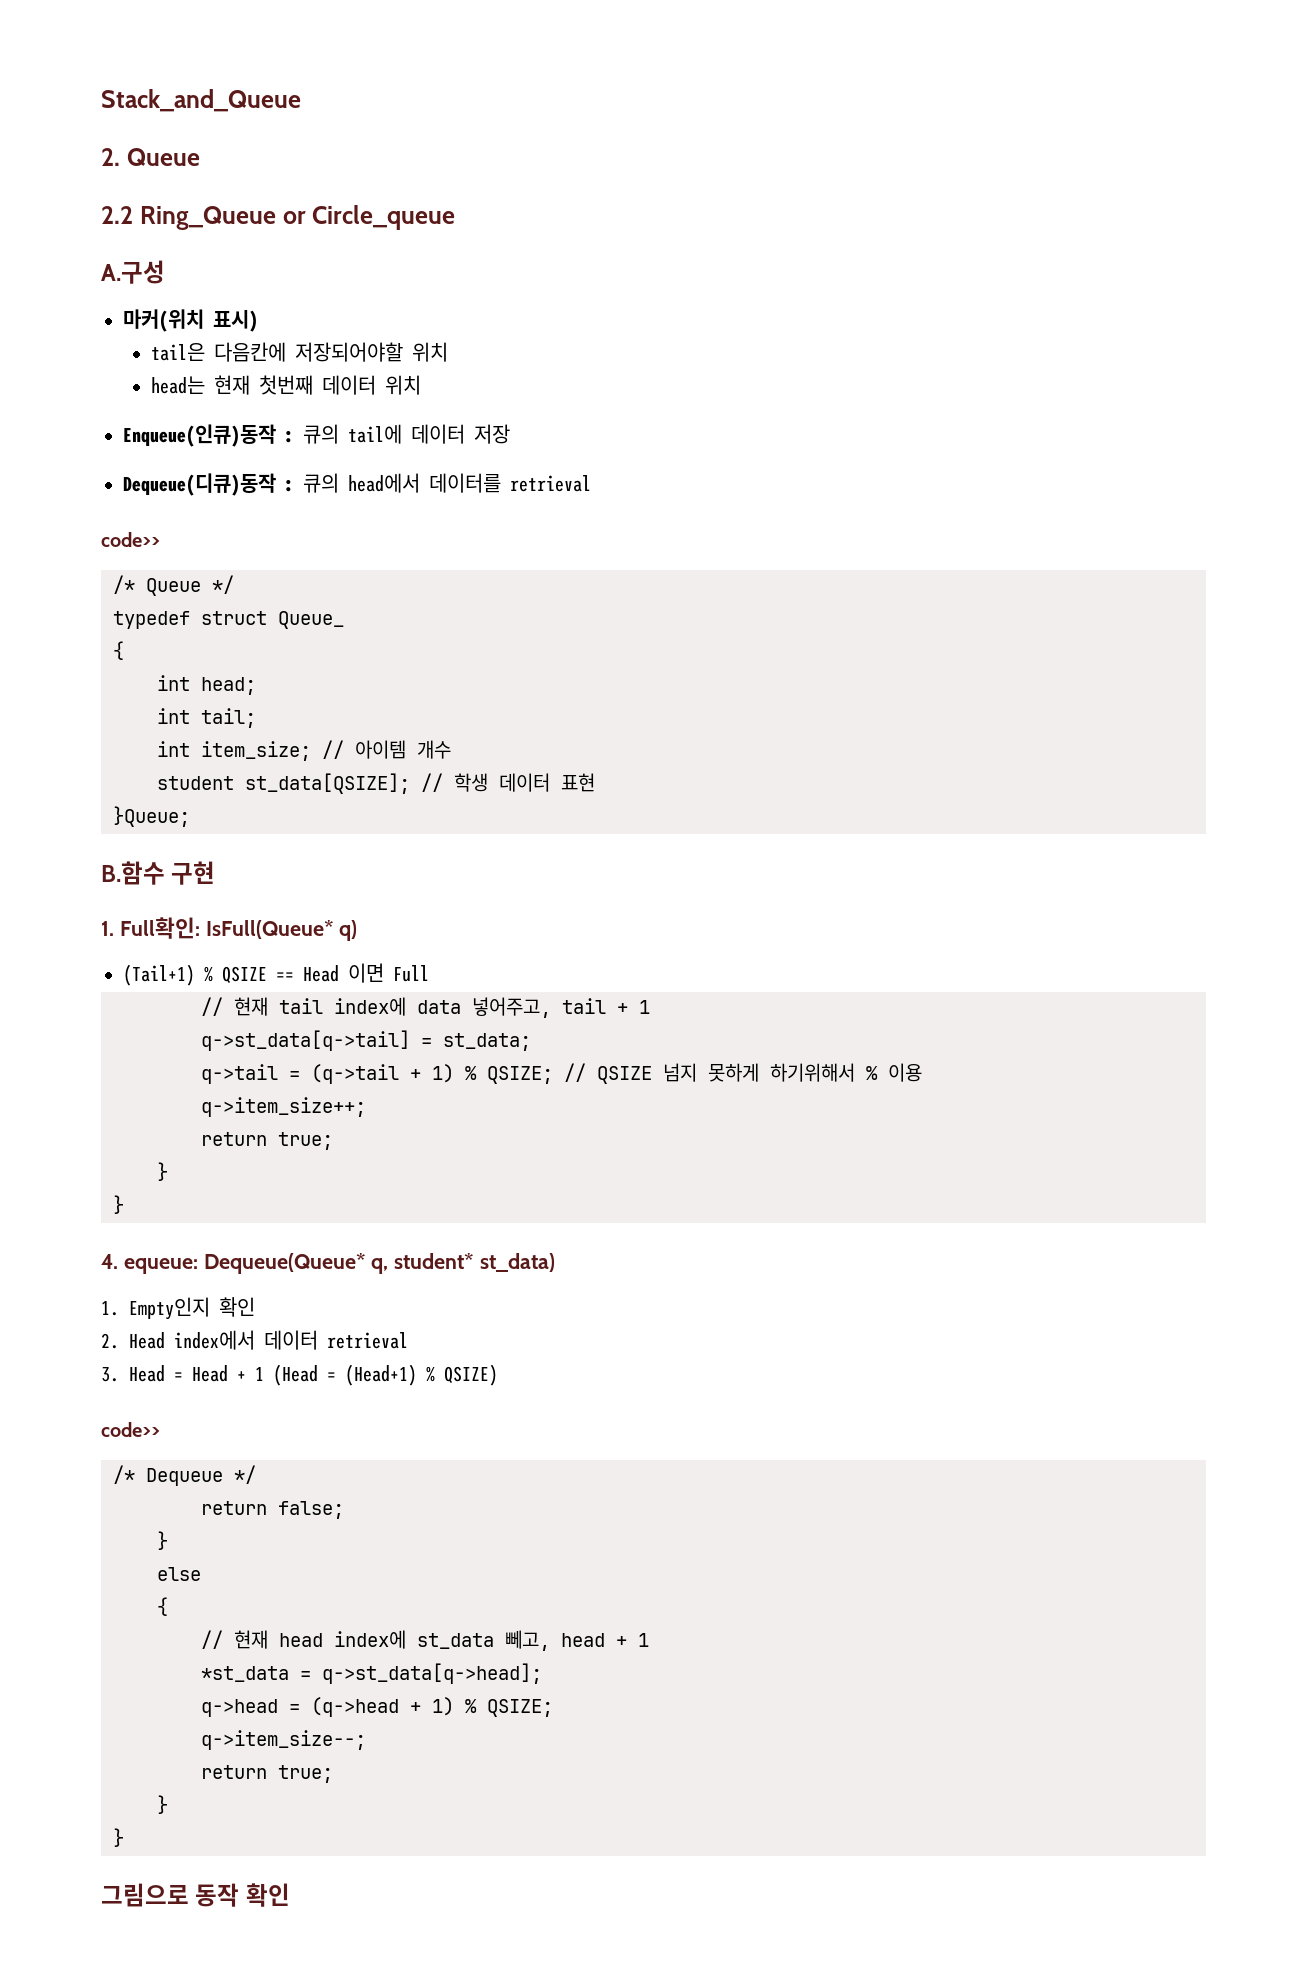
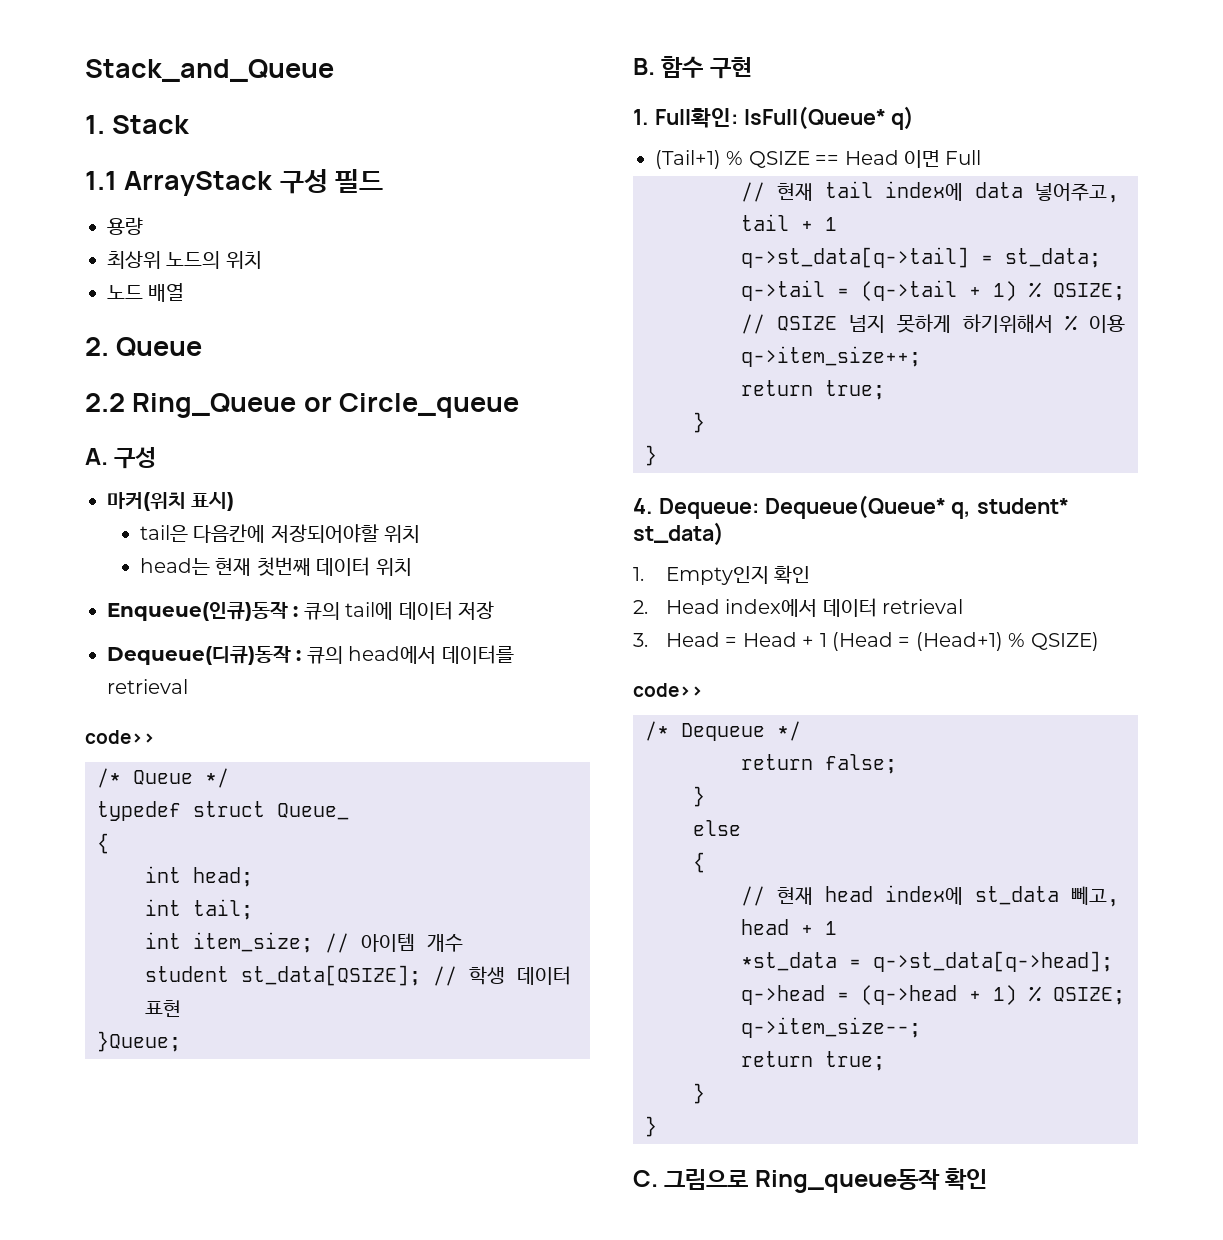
(301, 100) none -> [85,115,191,134] [85,169,383,196] [107,217,143,235] [107,251,262,269] [107,283,185,302] // 1. Stack // 1.1 ArrayStack 구성 필드 // 용량 // 최상위 노드의 위치 // 노드 배열
[101,260,165,284] A.구성 -> [85,447,157,469] A. 구성
[101,861,165,885] B.함수 -> [633,56,704,78] B. 함수
[123,1258,198,1274] equeue: -> [658,498,759,519] Dequeue:
[101,1883,240,1907] 그림으로 동작 -> [633,1169,940,1193] C. 그림으로 Ring_queue동작

